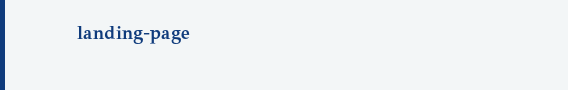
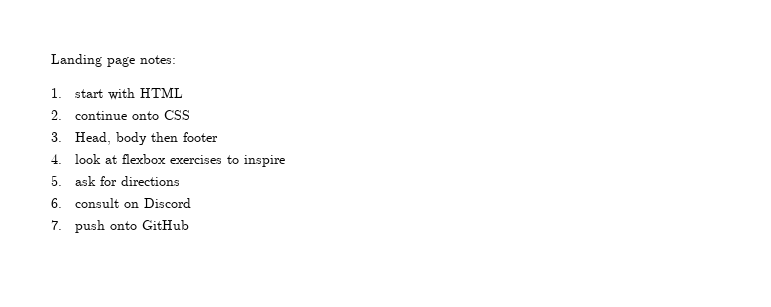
[77,26,190,44] landing-page -> [51,54,176,67] [51,87,184,100] [51,110,191,120] [51,132,219,145] [51,154,286,167] [51,175,181,186] [51,198,192,208] [51,220,190,233] Landing page notes: // 1. start with HTML // 2. continue onto CSS // 3. Head, body then footer // 4. look at flexbox exercises to inspire // 5. ask for directions // 6. consult on Discord // 7. push onto GitHub

